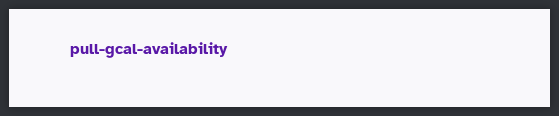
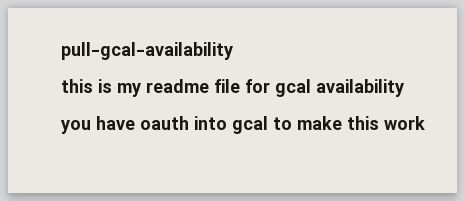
(228, 50) none -> [61,79,404,97] [60,116,425,134] // this is my readme file for gcal availability // you have oauth into gcal to make this work

